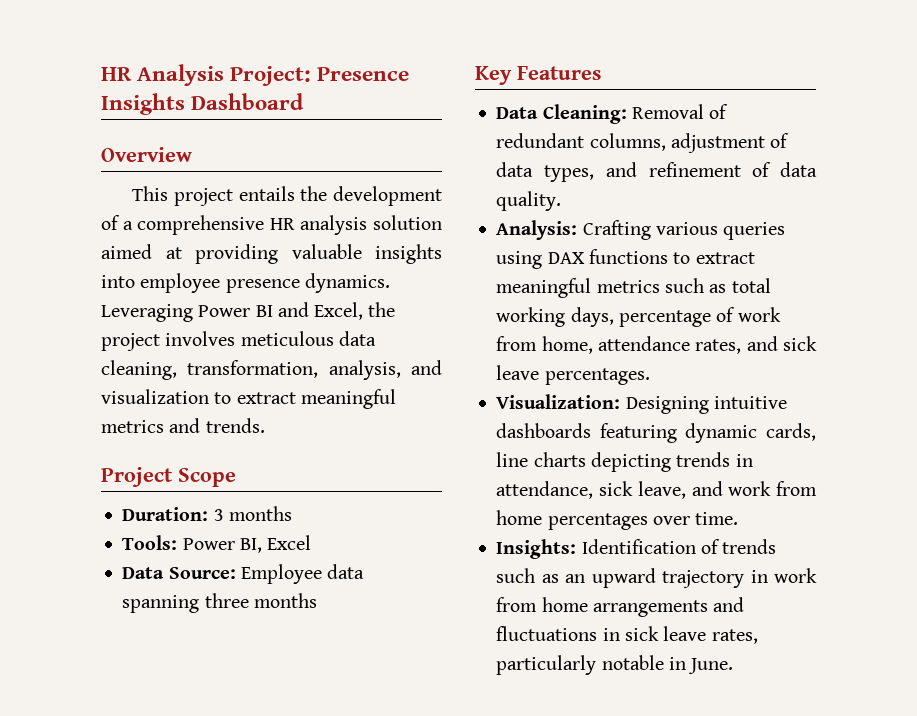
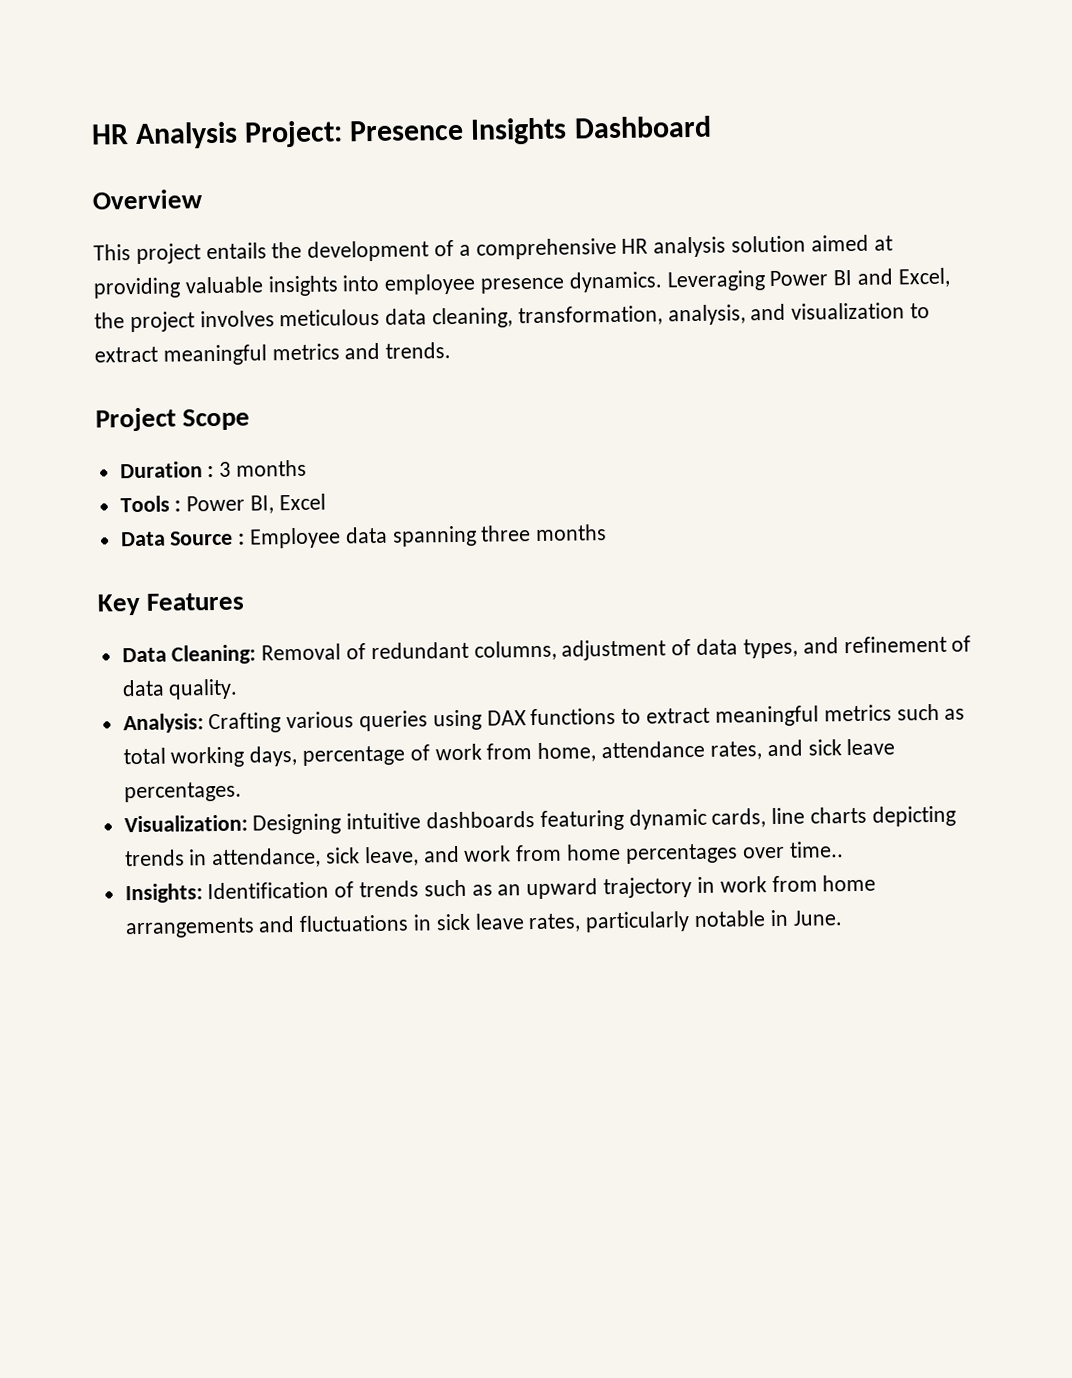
[122,507,209,521] Duration: -> [119,461,215,479] Duration :
[122,535,178,550] Tools: -> [119,495,182,513] Tools :
[168,567,236,579] Source: -> [169,530,246,546] Source :
[695,512,739,525] time. -> [788,841,844,858] time..

